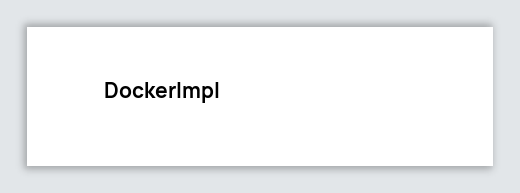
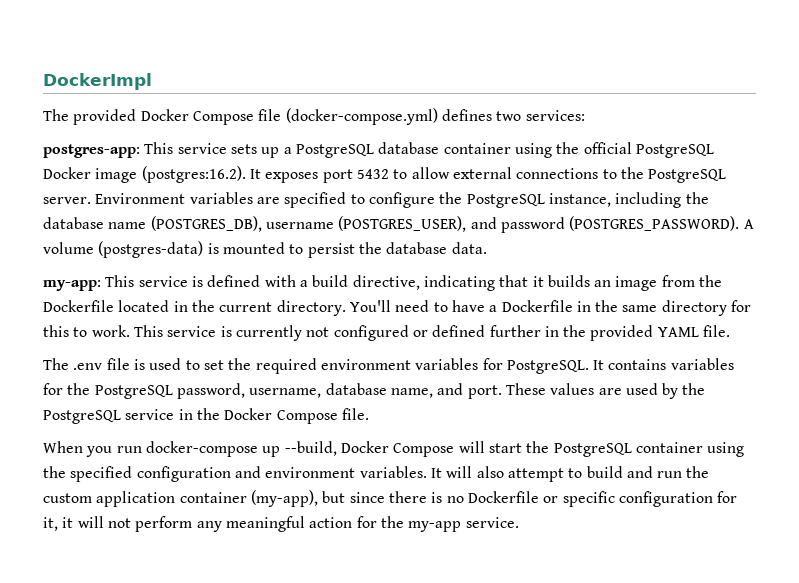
(220, 92) none -> [43,108,585,125] [43,142,714,158] [43,166,727,183] [43,192,709,208] [43,216,754,233] [43,241,487,258] [43,275,723,291] [43,300,752,316] [43,325,731,341] [43,358,734,374] [43,383,706,399] [43,408,369,424] [43,441,745,457] [43,466,710,482] [43,490,738,507] [43,516,519,532] // The provided Docker Compose file (docker-compose.yml) defines two services: // postgres-app: This service sets up a PostgreSQL database container using the official PostgreSQL Docker image (postgres:16.2). It exposes port 5432 to allow external connections to the PostgreSQL server. Environment variables are specified to configure the PostgreSQL instance, including the database name (POSTGRES_DB), username (POSTGRES_USER), and password (POSTGRES_PASSWORD). A volume (postgres-data) is mounted to persist the database data. // my-app: This service is defined with a build directive, indicating that it builds an image from the Dockerfile located in the current directory. You'll need to have a Dockerfile in the same directory for this to work. This service is currently not configured or defined further in the provided YAML file. // The .env file is used to set the required environment variables for PostgreSQL. It contains variables for the PostgreSQL password, username, database name, and port. These values are used by the PostgreSQL service in the Docker Compose file. // When you run docker-compose up --build, Docker Compose will start the PostgreSQL container using the specified configuration and environment variables. It will also attempt to build and run the custom application container (my-app), but since there is no Dockerfile or specific configuration for it, it will not perform any meaningful action for the my-app service.

